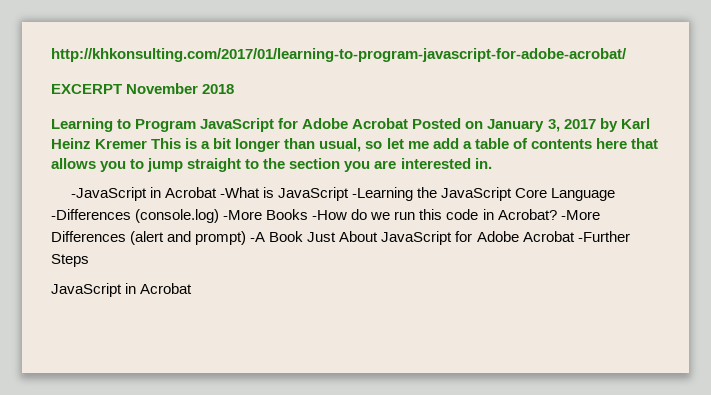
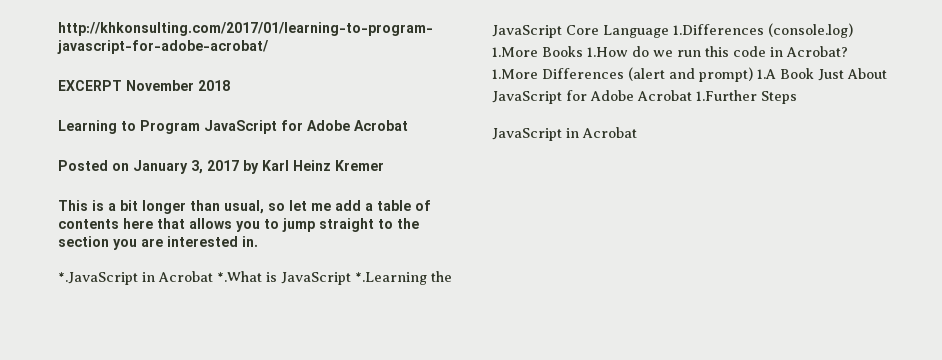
(409, 123) none -> (408, 125) //
(148, 144) none -> (384, 165) //
[70,187,260,201] -JavaScript in Acrobat -What -> [58,271,262,285] *.JavaScript in Acrobat *.What
[351,187,413,201] -Learning -> [355,272,427,285] *.Learning
[51,209,348,223] -Differences (console.log) -More Books -How -> [673,23,853,38] [492,46,628,57] 1.Differences (console.log) 1.More Books 1.How
[560,210,600,220] -More -> [492,69,538,79] 1.More
[250,232,266,242] -A -> [757,69,776,79] 1.A
[577,231,630,242] -Further -> [696,90,757,101] 1.Further

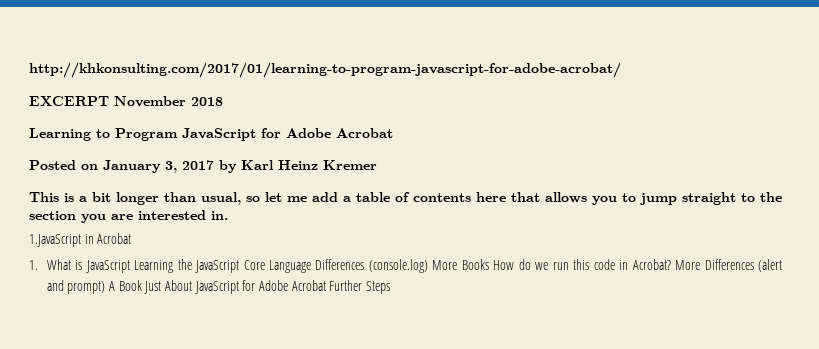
[58,271,262,285] *.JavaScript in Acrobat *.What -> [29,233,132,247] [29,259,71,270] 1.JavaScript in Acrobat // 1. What
[355,272,427,285] *.Learning -> [134,260,174,273] Learning
[673,23,853,38] [492,46,628,57] 1.Differences (console.log) 1.More Books 1.How -> [315,259,515,273] Differences (console.log) More Books How
[492,69,538,79] 1.More -> [675,260,701,270] More
[757,69,776,79] 1.A -> [108,281,115,291] A
[696,90,757,101] 1.Further -> [329,280,363,291] Further
[492,127,637,141] // JavaScript in Acrobat -> (390, 287) none

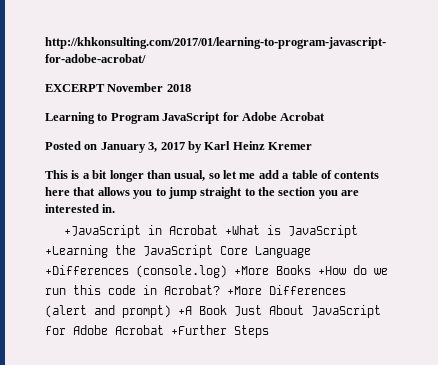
[29,234,81,247] 1.JavaScript -> [63,225,141,238] +JavaScript
[29,259,71,270] // 1. What -> [224,225,260,235] +What
[134,260,174,273] Learning -> [45,245,108,258] +Learning
[315,259,515,273] Differences (console.log) More Books How -> [45,265,346,278] +Differences (console.log) +More Books +How
[675,260,701,270] More -> [227,286,262,295] +More
[108,281,115,291] A -> [178,306,192,315] +A
[329,280,363,291] Further -> [171,325,227,335] +Further

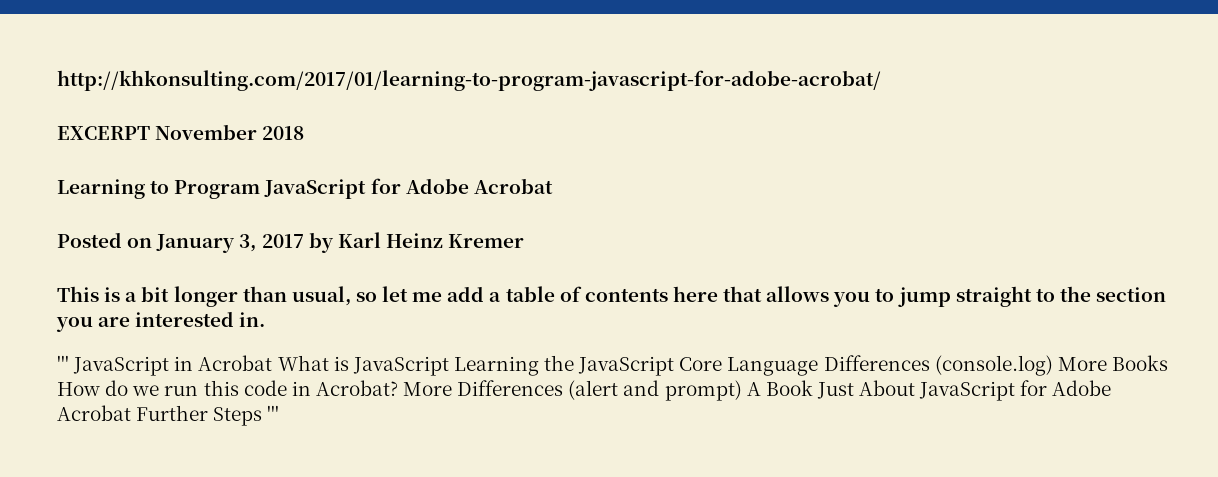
[63,225,141,238] +JavaScript -> [57,355,170,376] ''' JavaScript
[224,225,260,235] +What -> [277,355,329,371] What
[45,245,108,258] +Learning -> [453,356,539,376] Learning
[45,265,346,278] +Differences (console.log) +More Books +How -> [823,355,1168,376] [57,382,100,396] Differences (console.log) More Books How
[227,286,262,295] +More -> [403,382,453,396] More
[178,306,192,315] +A -> [746,382,761,396] A
[171,325,269,338] +Further Steps -> [136,405,280,426] Further Steps '''

